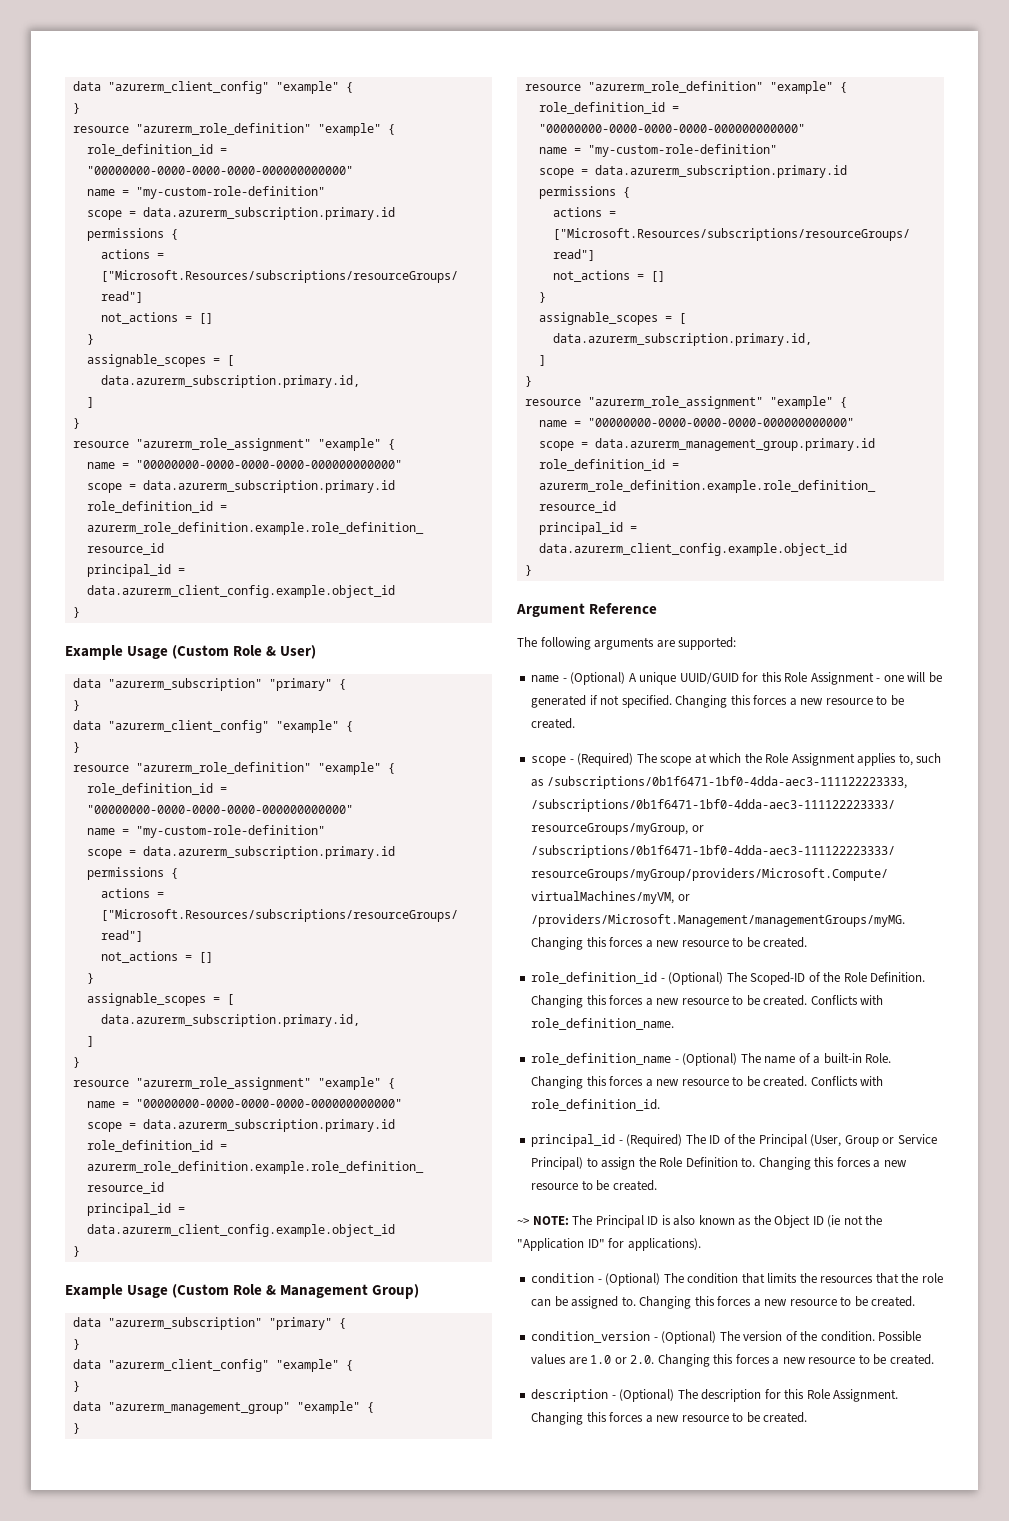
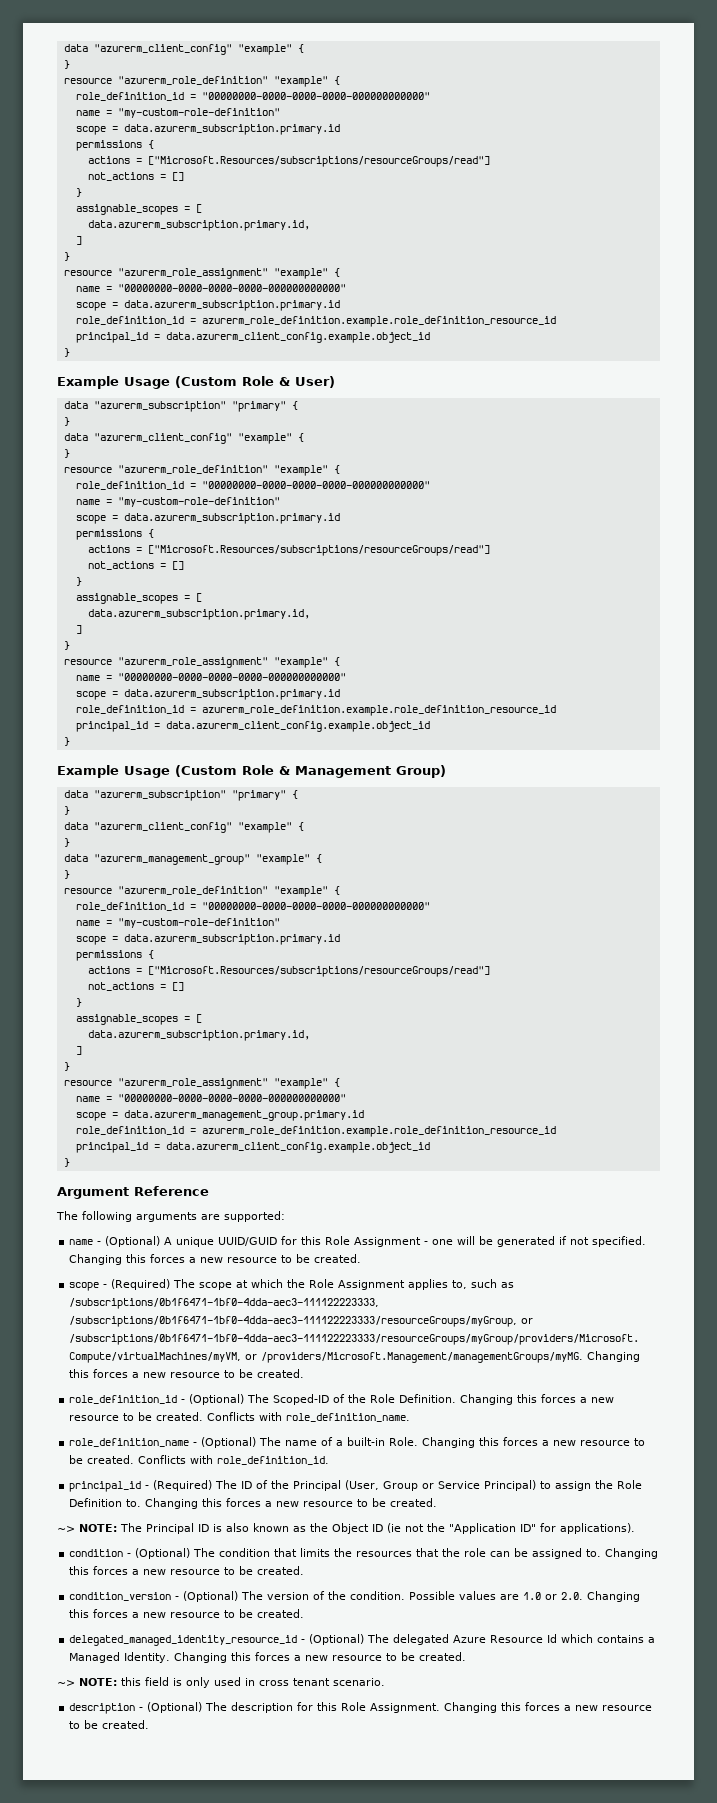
(934, 1359) none -> [69,1634,656,1646] [69,1652,467,1663] [57,1677,385,1688] // delegated_managed_identity_resource_id - (Optional) The delegated Azure Resource Id which contains a Managed Identity. Changing this forces a new resource to be created. // ~> NOTE: this field is only used in cross tenant scenario.

